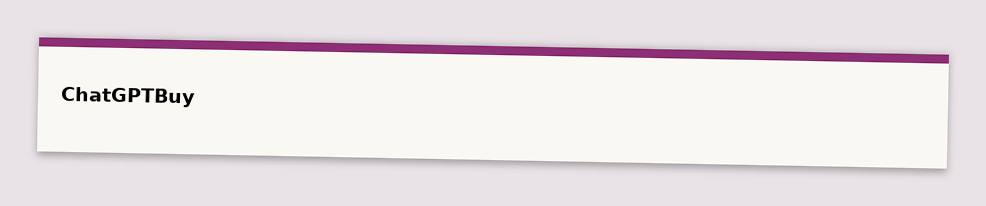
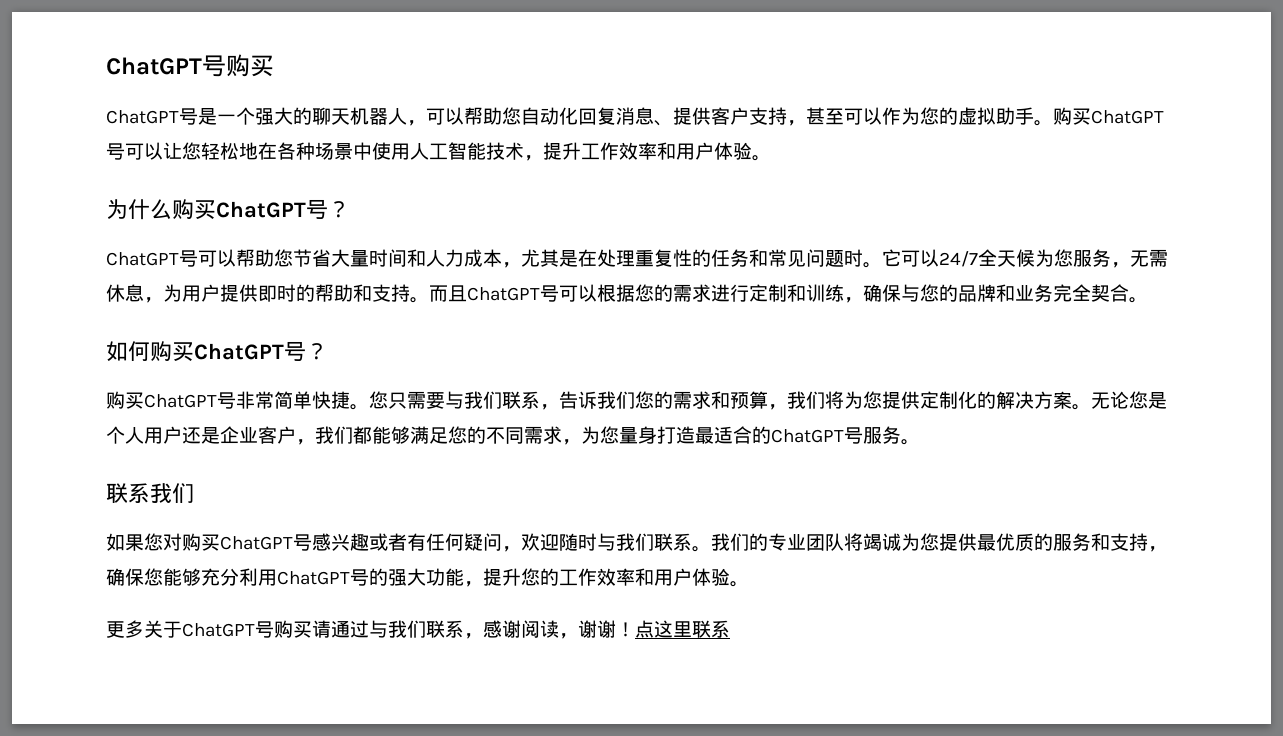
[60,86,196,108] ChatGPTBuy -> [106,54,274,77] [106,107,1164,126] [106,142,771,161] [106,199,350,220] [106,249,1168,268] [106,284,1148,303] [106,341,328,362] [106,391,1167,410] [106,426,920,445] [106,483,194,503] [106,533,1167,552] [106,568,749,587] [106,620,730,639] ChatGPT号购买 // ChatGPT号是一个强大的聊天机器人，可以帮助您自动化回复消息、提供客户支持，甚至可以作为您的虚拟助手。购买ChatGPT号可以让您轻松地在各种场景中使用人工智能技术，提升工作效率和用户体验。 // 为什么购买ChatGPT号？ // ChatGPT号可以帮助您节省大量时间和人力成本，尤其是在处理重复性的任务和常见问题时。它可以24/7全天候为您服务，无需休息，为用户提供即时的帮助和支持。而且ChatGPT号可以根据您的需求进行定制和训练，确保与您的品牌和业务完全契合。 // 如何购买ChatGPT号？ // 购买ChatGPT号非常简单快捷。您只需要与我们联系，告诉我们您的需求和预算，我们将为您提供定制化的解决方案。无论您是个人用户还是企业客户，我们都能够满足您的不同需求，为您量身打造最适合的ChatGPT号服务。 // 联系我们 // 如果您对购买ChatGPT号感兴趣或者有任何疑问，欢迎随时与我们联系。我们的专业团队将竭诚为您提供最优质的服务和支持，确保您能够充分利用ChatGPT号的强大功能，提升您的工作效率和用户体验。 // 更多关于ChatGPT号购买请通过与我们联系，感谢阅读，谢谢！点这里联系

